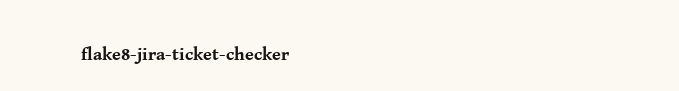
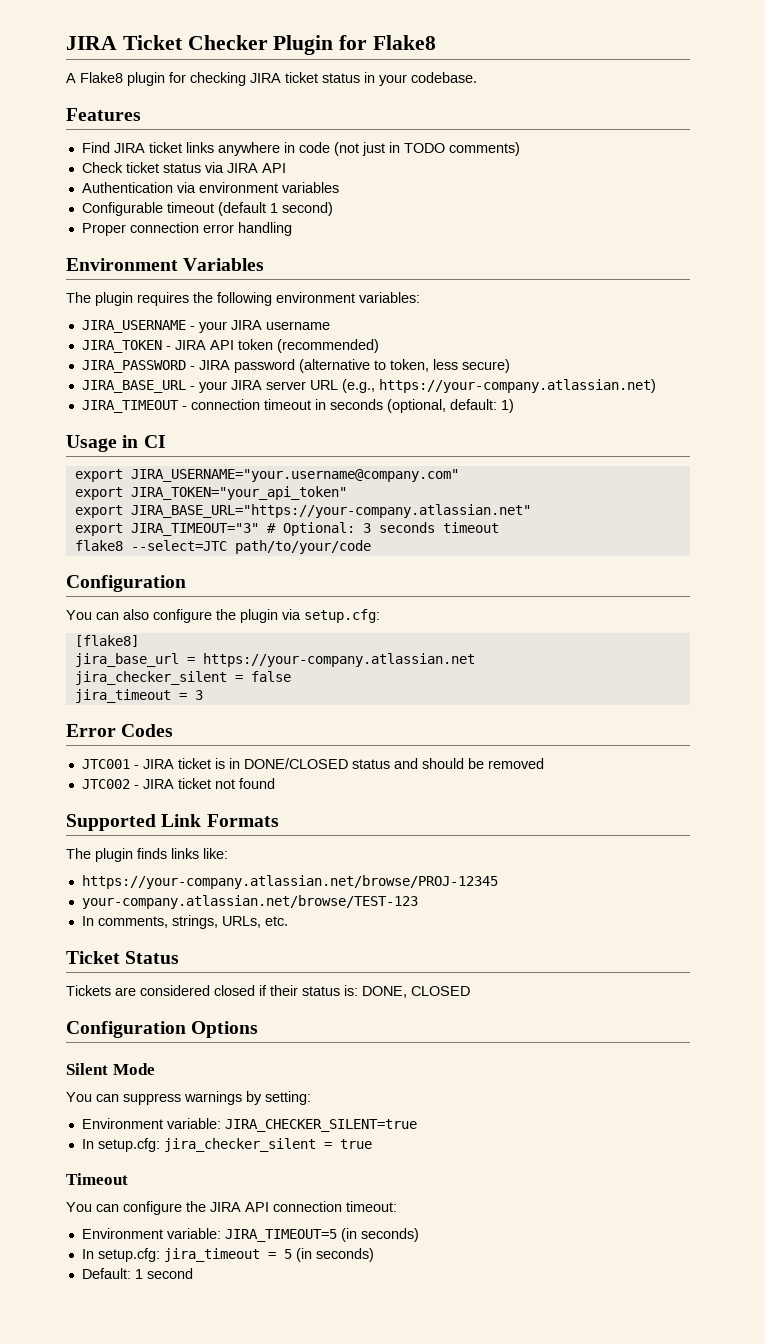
[81,46,290,64] flake8-jira-ticket-checker -> [66,35,437,55] [66,72,477,86] [66,108,141,121] [81,142,520,156] [81,162,286,173] [81,182,339,193] [81,202,333,216] [81,222,292,236] [66,258,265,271] [66,292,420,306] [81,320,330,333] [81,339,379,353] [81,359,510,373] [81,379,656,393] [81,399,514,413] [66,435,166,452] [74,469,459,482] [74,486,347,500] [74,504,531,518] [74,522,499,536] [74,540,371,554] [66,575,186,592] [66,609,380,623] [74,635,139,647] [74,653,475,667] [74,671,291,685] [74,689,203,703] [66,724,174,737] [81,758,544,769] [81,778,275,789] [66,814,279,831] [66,848,228,862] [81,875,498,889] [81,895,418,909] [81,915,288,929] [66,951,180,964] [66,985,470,998] [66,1021,259,1038] [66,1063,155,1075] [66,1091,311,1105] [81,1118,417,1132] [81,1138,372,1152] [66,1173,128,1185] [66,1201,397,1215] [81,1228,419,1242] [81,1248,374,1262] [81,1268,193,1279] JIRA Ticket Checker Plugin for Flake8 // A Flake8 plugin for checking JIRA ticket status in your codebase. // Features // Find JIRA ticket links anywhere in code (not just in TODO comments) // Check ticket status via JIRA API // Authentication via environment variables // Configurable timeout (default 1 second) // Proper connection error handling // Environment Variables // The plugin requires the following environment variables: // JIRA_USERNAME - your JIRA username // JIRA_TOKEN - JIRA API token (recommended) // JIRA_PASSWORD - JIRA password (alternative to token, less secure) // JIRA_BASE_URL - your JIRA server URL (e.g., https://your-company.atlassian.net) // JIRA_TIMEOUT - connection timeout in seconds (optional, default: 1) // Usage in CI // export JIRA_USERNAME="your.username@company.com" // export JIRA_TOKEN="your_api_token" // export JIRA_BASE_URL="https://your-company.atlassian.net" // export JIRA_TIMEOUT="3" # Optional: 3 seconds timeout // flake8 --select=JTC path/to/your/code // Configuration // You can also configure the plugin via setup.cfg: // [flake8] // jira_base_url = https://your-company.atlassian.net // jira_checker_silent = false // jira_timeout = 3 // Error Codes // JTC001 - JIRA ticket is in DONE/CLOSED status and should be removed // JTC002 - JIRA ticket not found // Supported Link Formats // The plugin finds links like: // https://your-company.atlassian.net/browse/PROJ-12345 // your-company.atlassian.net/browse/TEST-123 // In comments, strings, URLs, etc. // Ticket Status // Tickets are considered closed if their status is: DONE, CLOSED // Configuration Options // Silent Mode // You can suppress warnings by setting: // Environment variable: JIRA_CHECKER_SILENT=true // In setup.cfg: jira_checker_silent = true // Timeout // You can configure the JIRA API connection timeout: // Environment variable: JIRA_TIMEOUT=5 (in seconds) // In setup.cfg: jira_timeout = 5 (in seconds) // Default: 1 second

